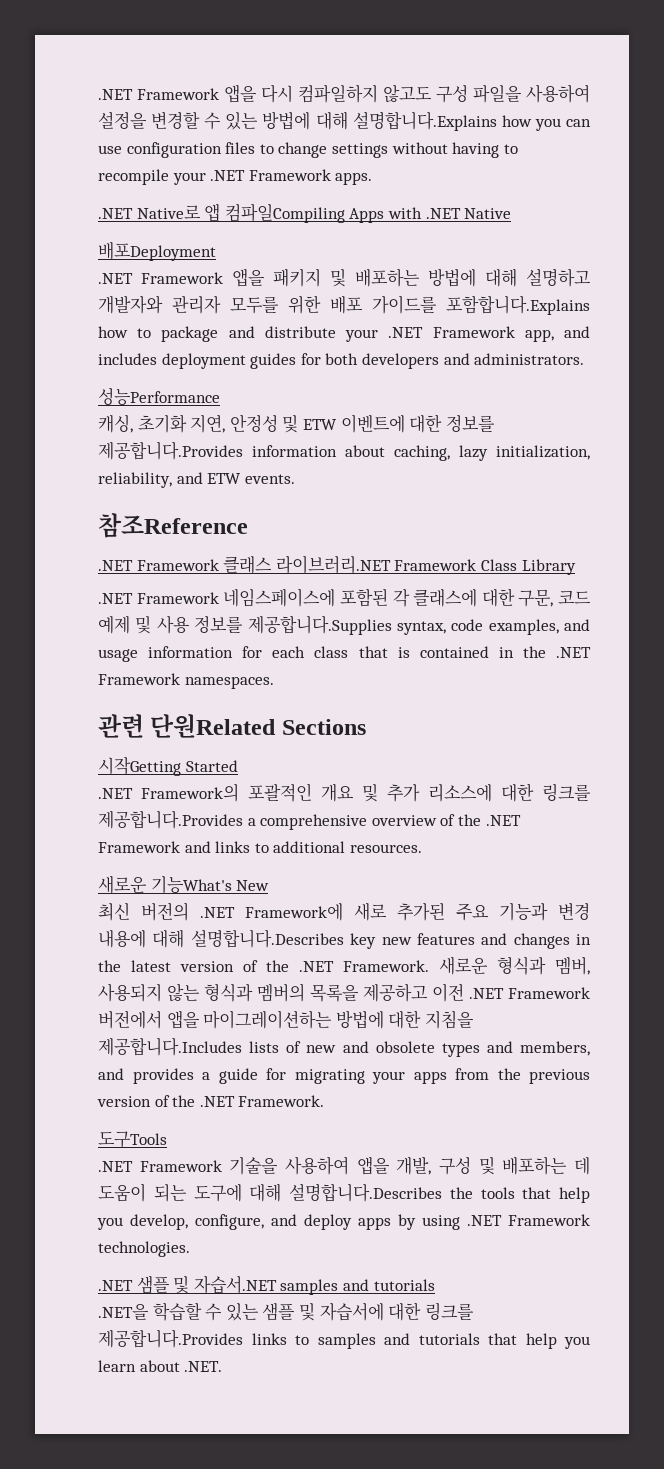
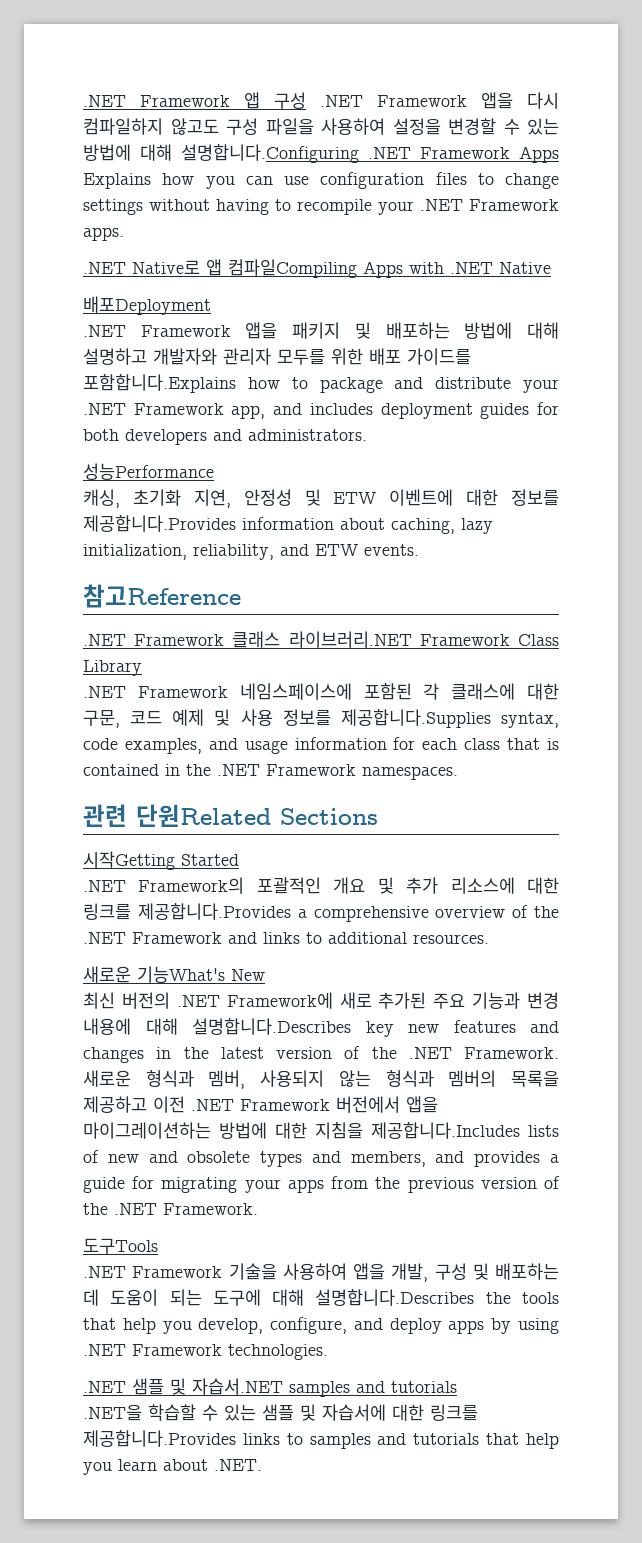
[98,88,219,100] .NET Framework -> [83,92,467,109] .NET Framework 앱 구성 .NET Framework
[352,111,497,131] 설명합니다.Explains -> [181,144,559,163] [83,173,151,189] 설명합니다.Configuring .NET Framework Apps Explains
[98,513,248,538] 참조Reference -> [83,584,241,608] 참고Reference

